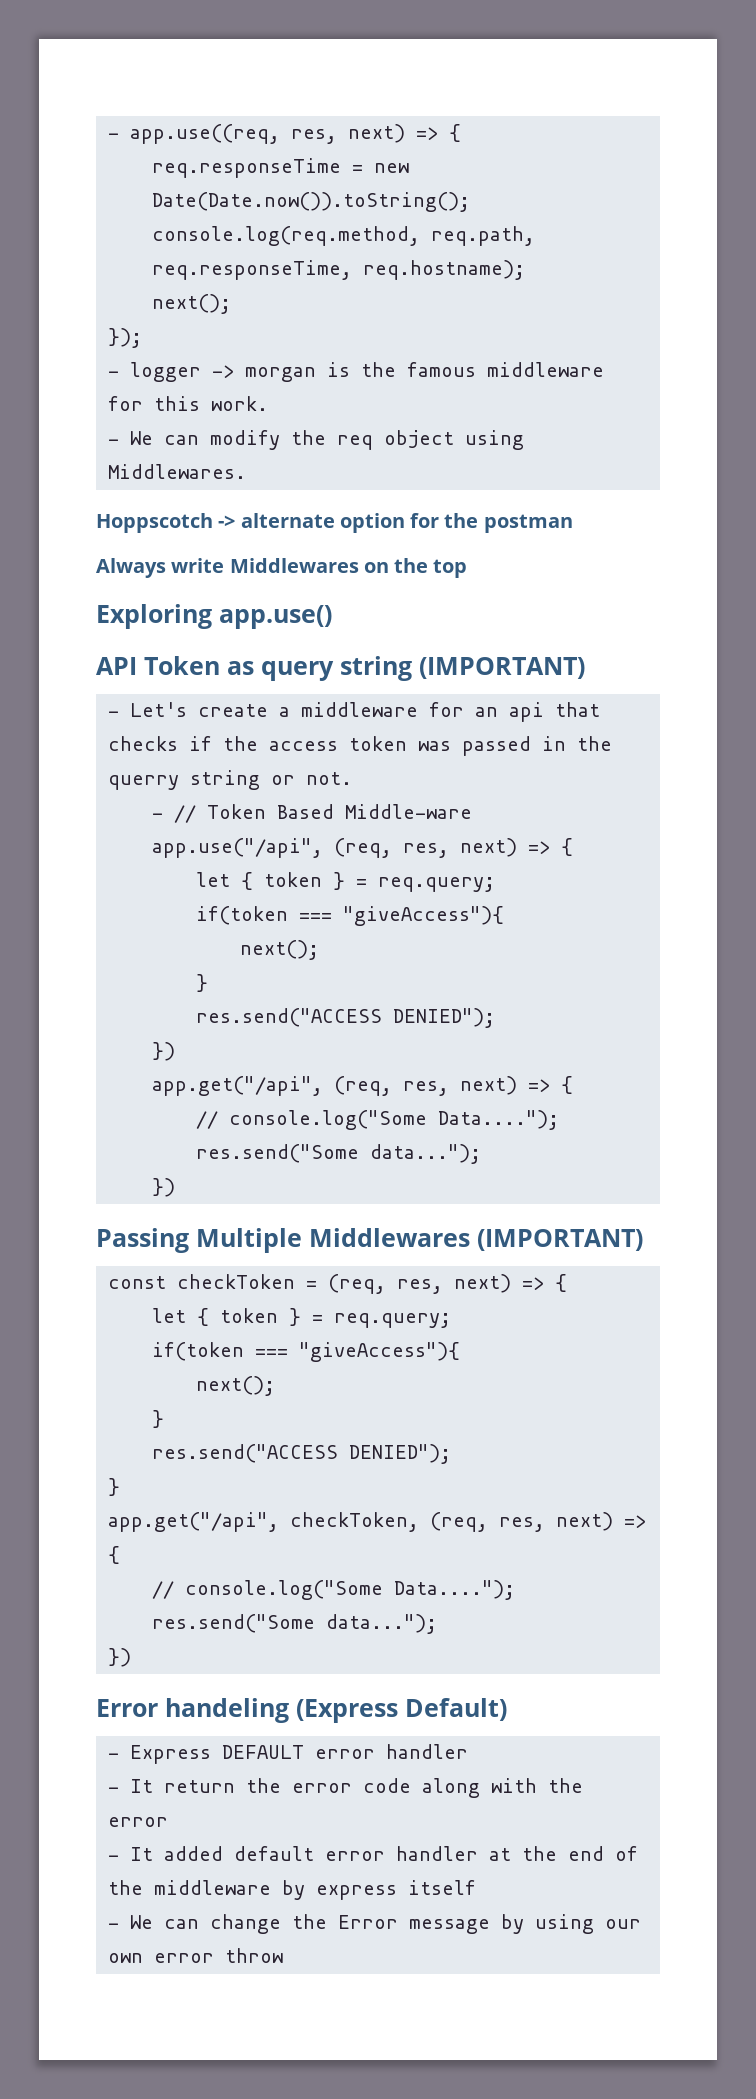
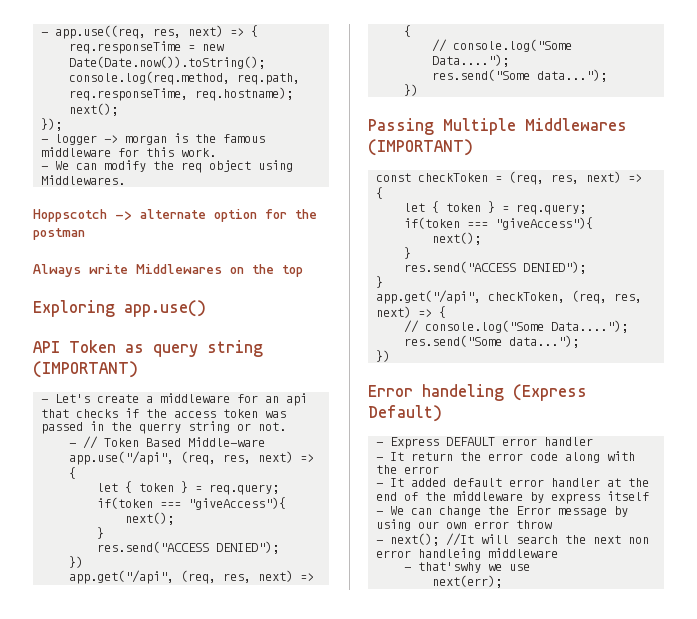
(283, 1955) none -> [376,533,650,546] [376,548,559,560] [404,562,531,573] [432,575,503,588] // - next(); //It will search the next non error handleing middleware // - that'swhy we use // next(err);

